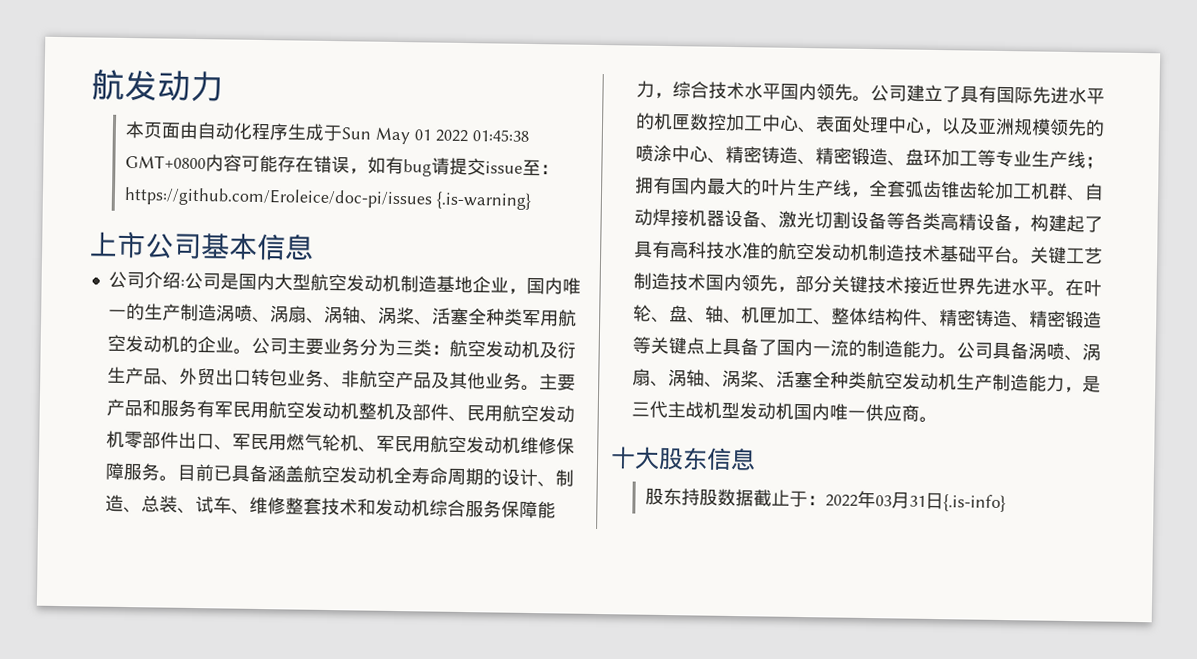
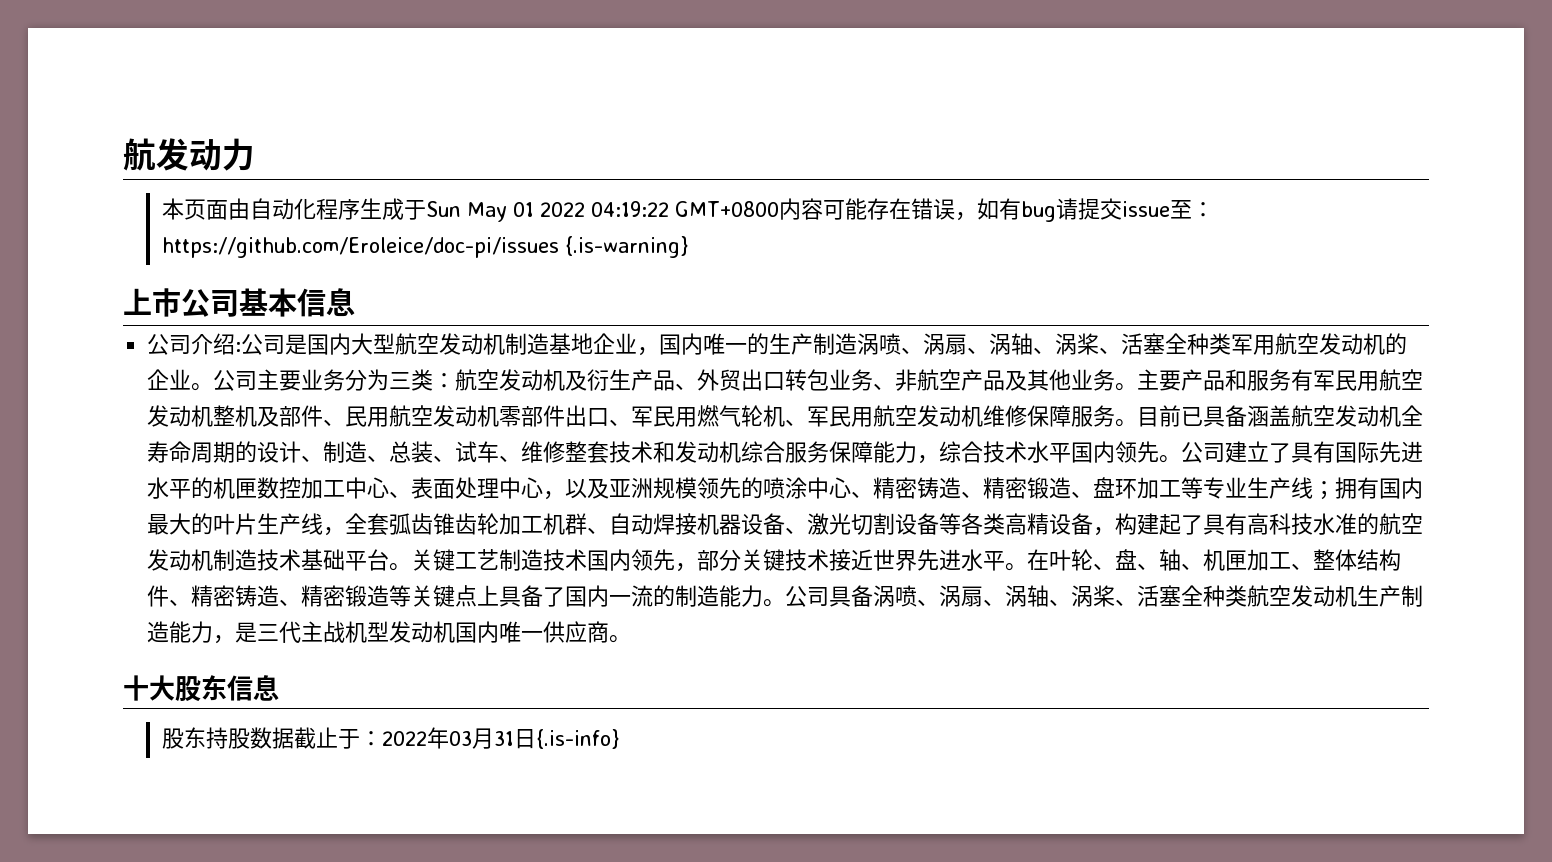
[471,129,529,142] 01:45:38 -> [590,201,669,217] 04:19:22

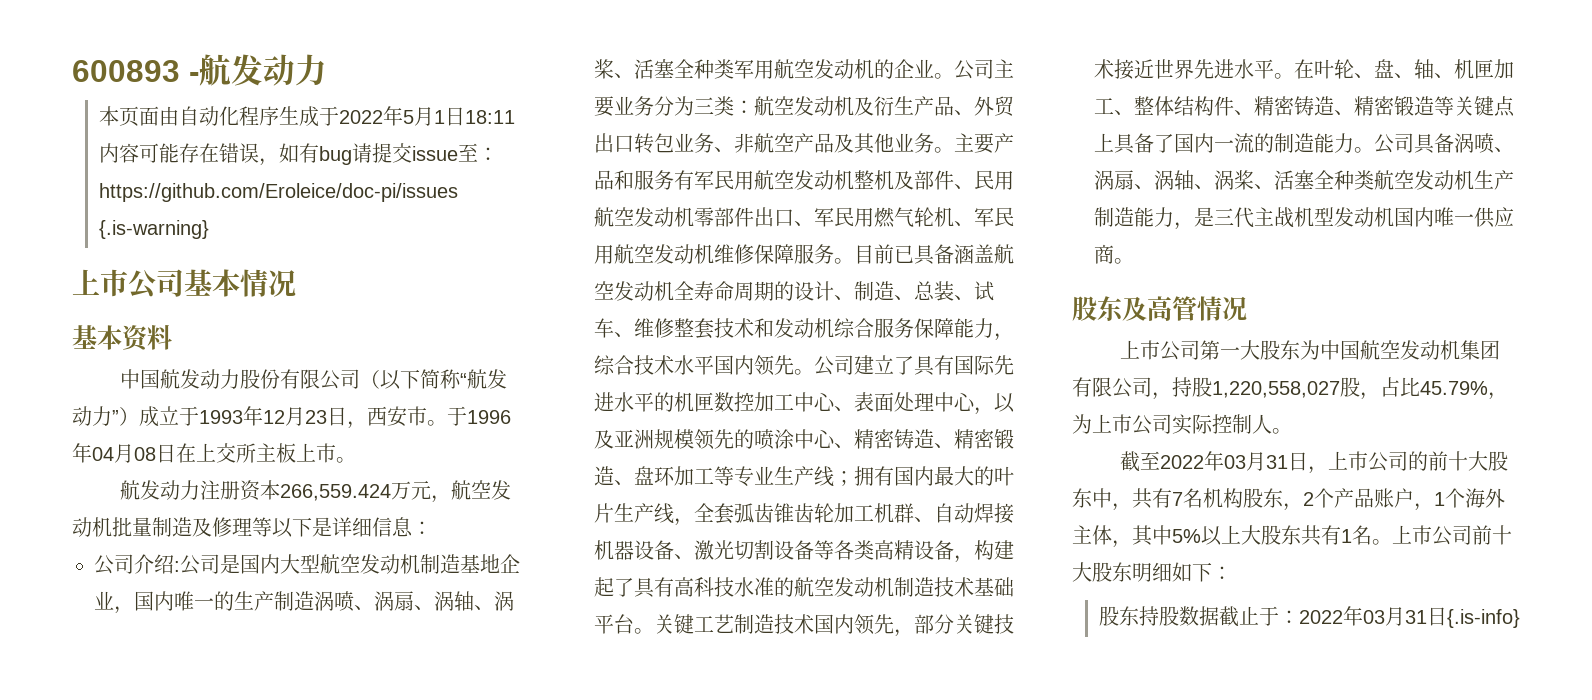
(123, 154) none -> [72,60,199,82] 600893 -
[425,201,779,222] Sun May 01 2022 04:19:22 GMT+0800 -> [338,106,515,126] 2022年5月1日18:11
[297,288,355,317] 信息 -> [240,269,296,297] [72,325,172,352] [120,369,508,390] [72,406,511,429] [72,443,356,463] [120,480,512,503] [72,517,432,538] 情况 // 基本资料 // 中国航发动力股份有限公司（以下简称“航发动力”）成立于1993年12月23日，西安市。于1996年04月08日在上交所主板上市。 // 航发动力注册资本266,559.424万元，航空发动机批量制造及修理等以下是详细信息：
[123,675,279,702] 十大股东信息 -> [1072,296,1247,321] [1120,340,1501,361] [1072,377,1508,400] [1072,414,1292,435] [1120,451,1509,474] [1072,488,1505,511] [1072,525,1512,548] [1072,562,1232,582] 股东及高管情况 // 上市公司第一大股东为中国航空发动机集团有限公司，持股1,220,558,027股，占比45.79%，为上市公司实际控制人。 // 截至2022年03月31日，上市公司的前十大股东中，共有7名机构股东，2个产品账户，1个海外主体，其中5%以上大股东共有1名。上市公司前十大股东明细如下：

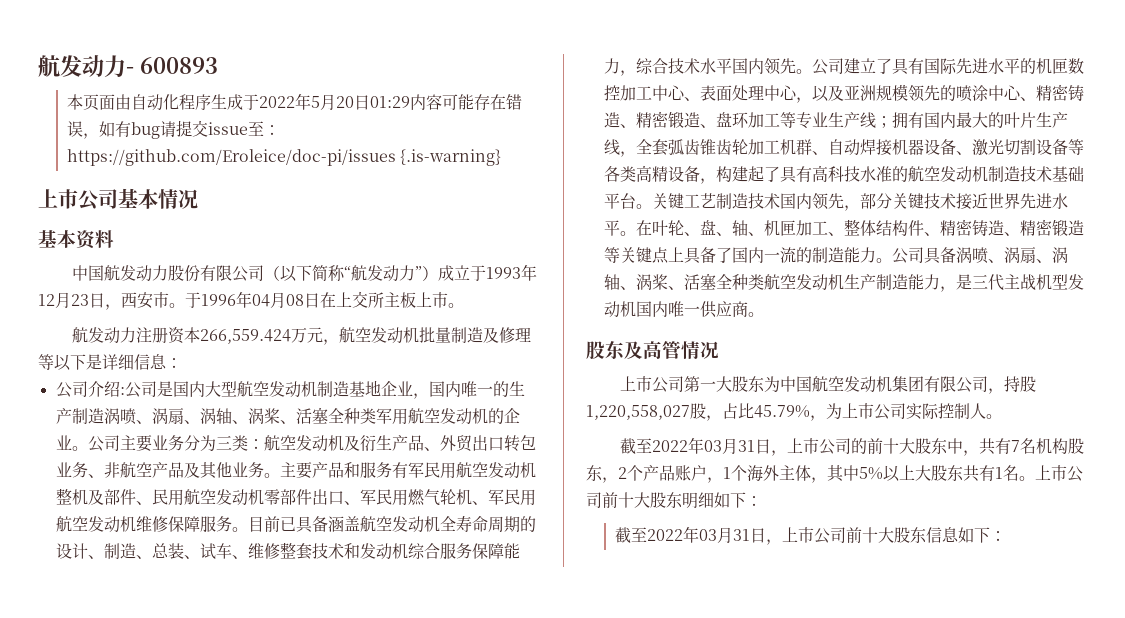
[72,54,327,86] 600893 -航发动力 -> [38,55,218,78] 航发动力- 600893
[433,107,515,126] 1日18:11 -> [335,95,410,110] 20日01:29
[1098,606,1520,628] 股东持股数据截止于：2022年03月31日{.is-info} -> [614,526,1006,545] 截至2022年03月31日，上市公司前十大股东信息如下：

